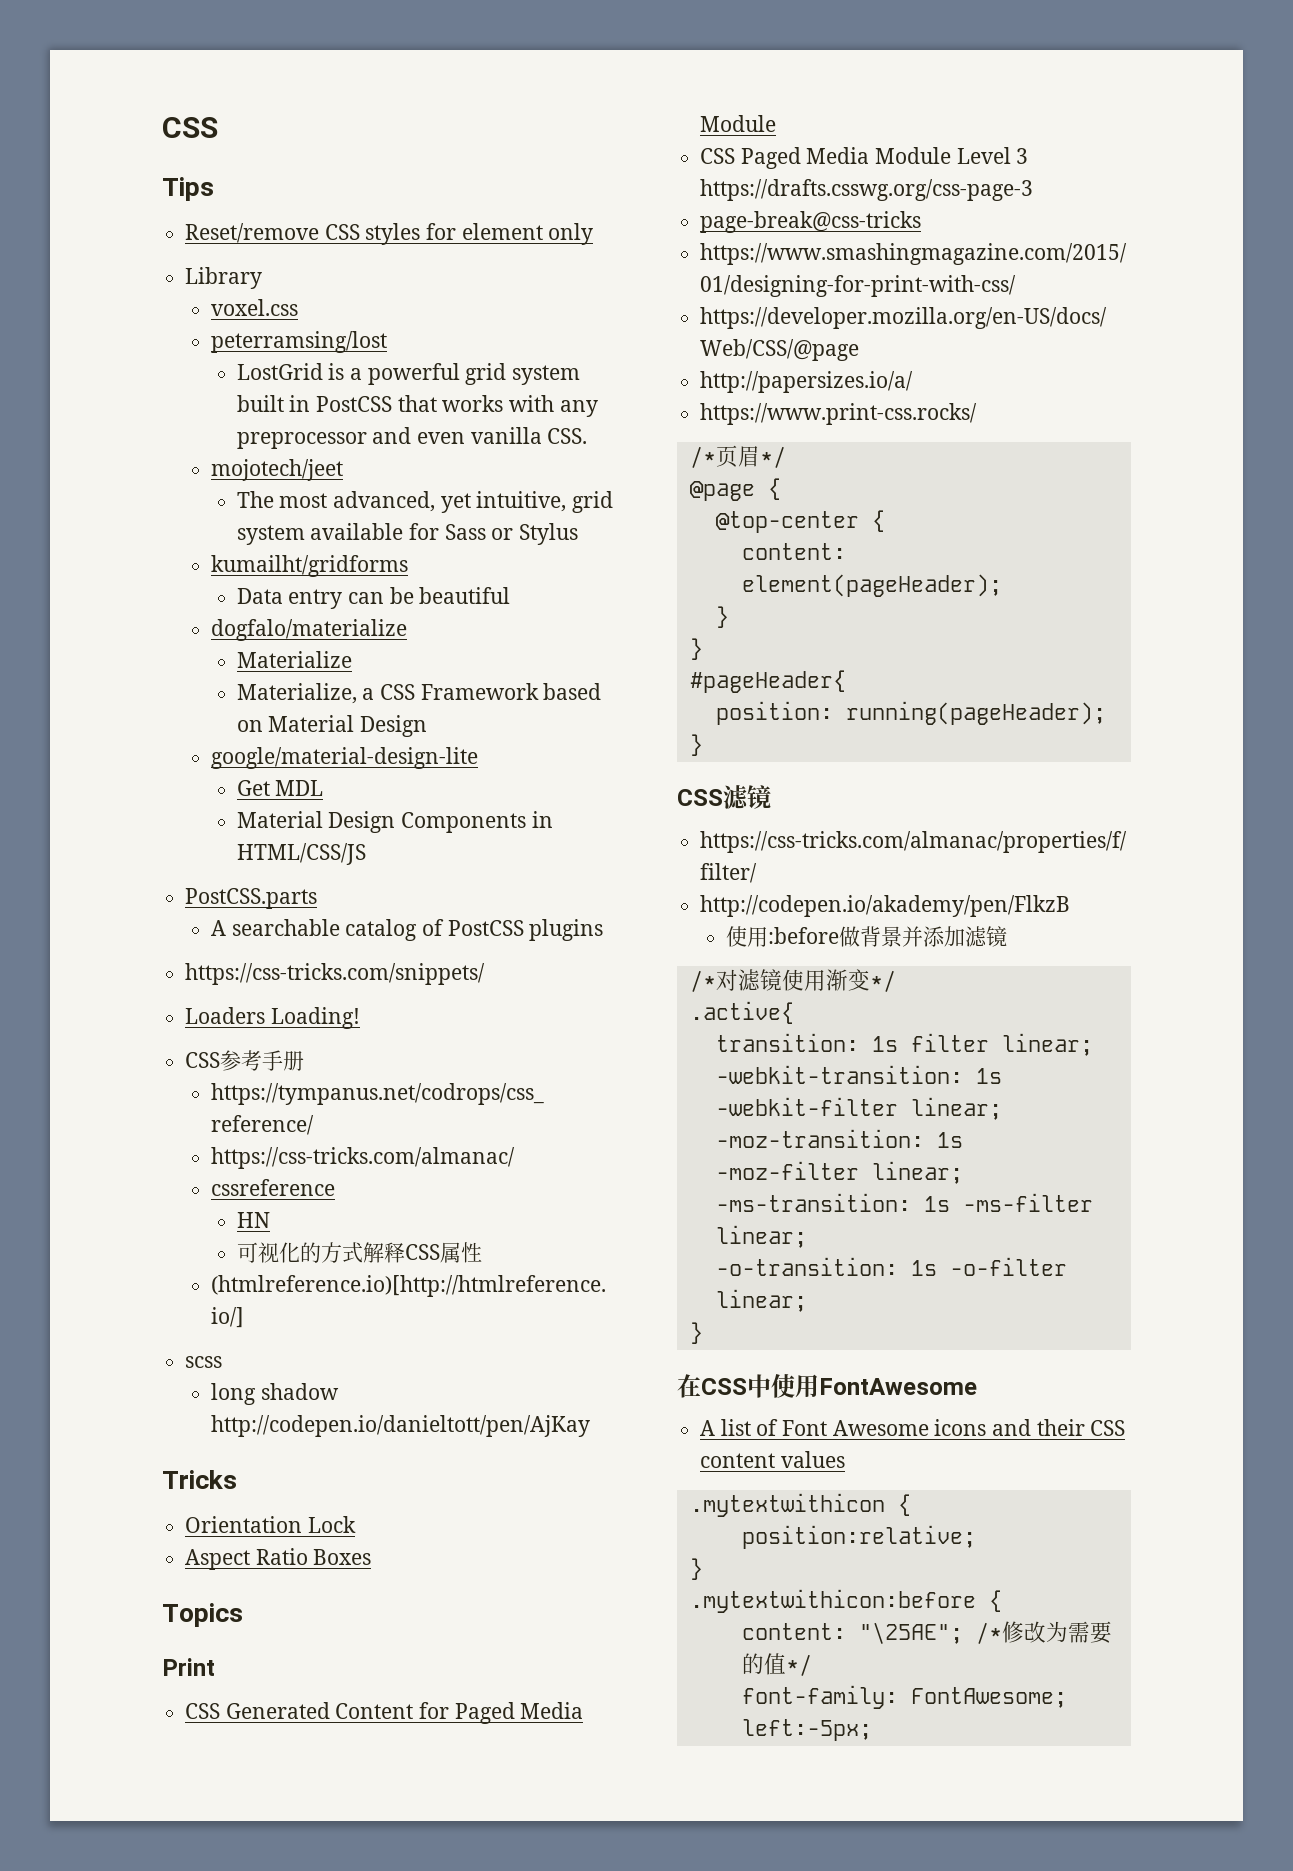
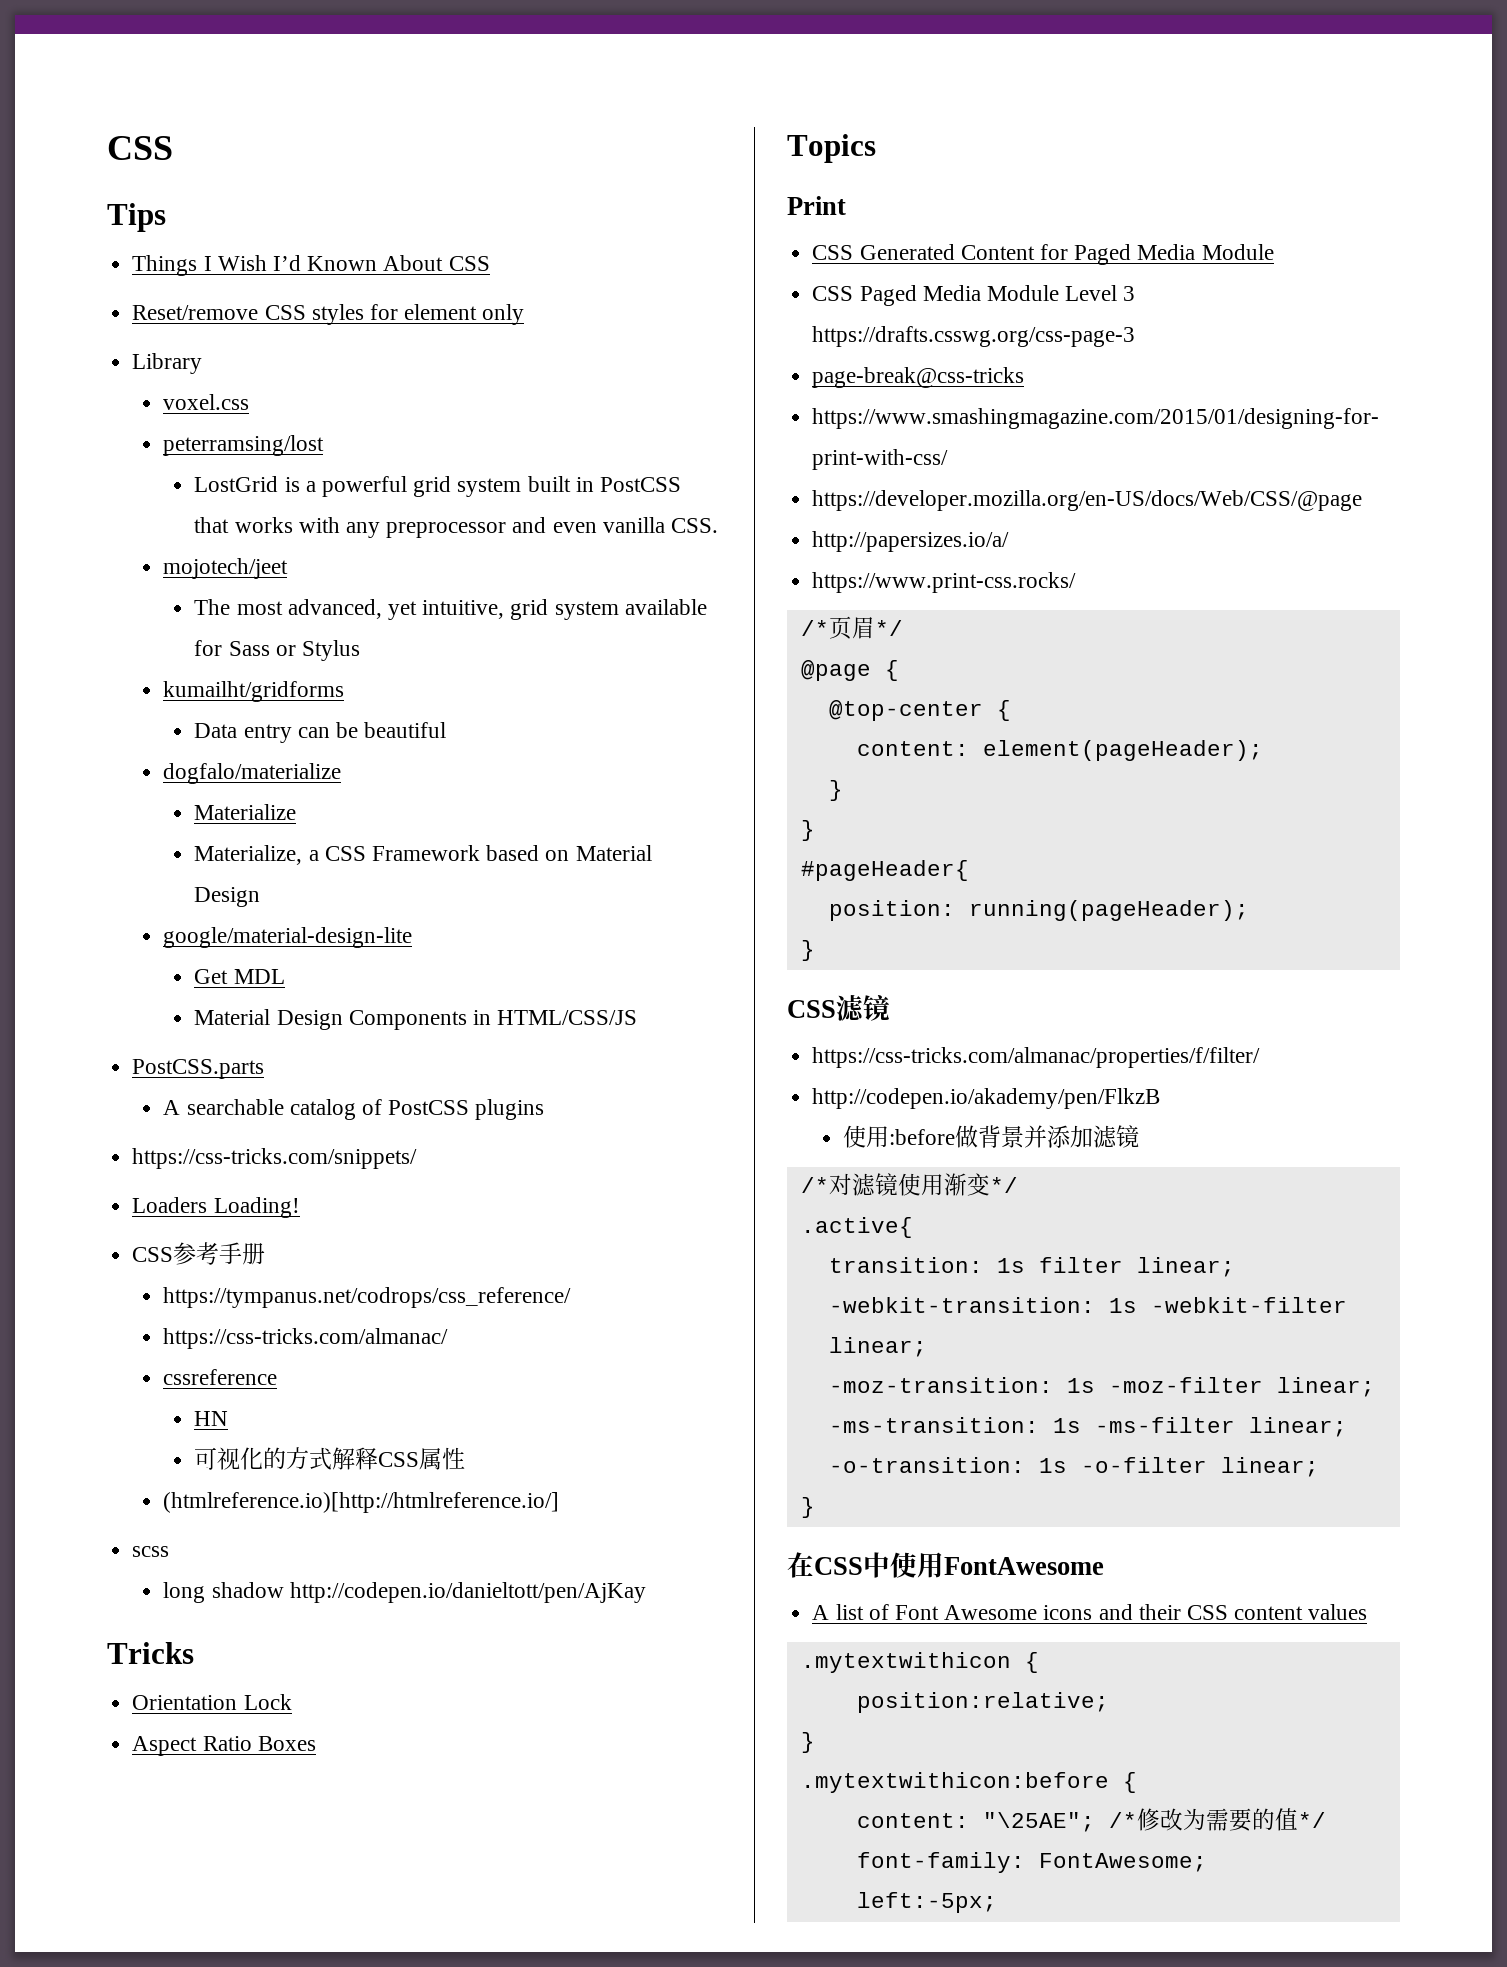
(214, 189) none -> [132,255,490,276] // Things I Wish I’d Known About CSS

